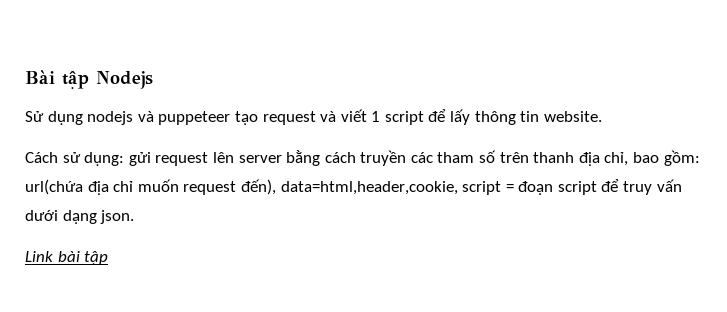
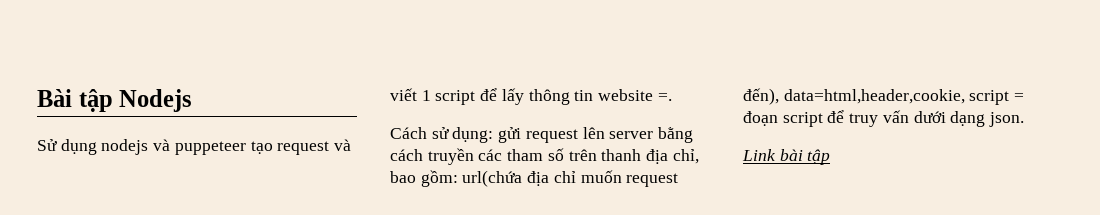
[543,111,602,122] website. -> [598,89,672,101] website =.

